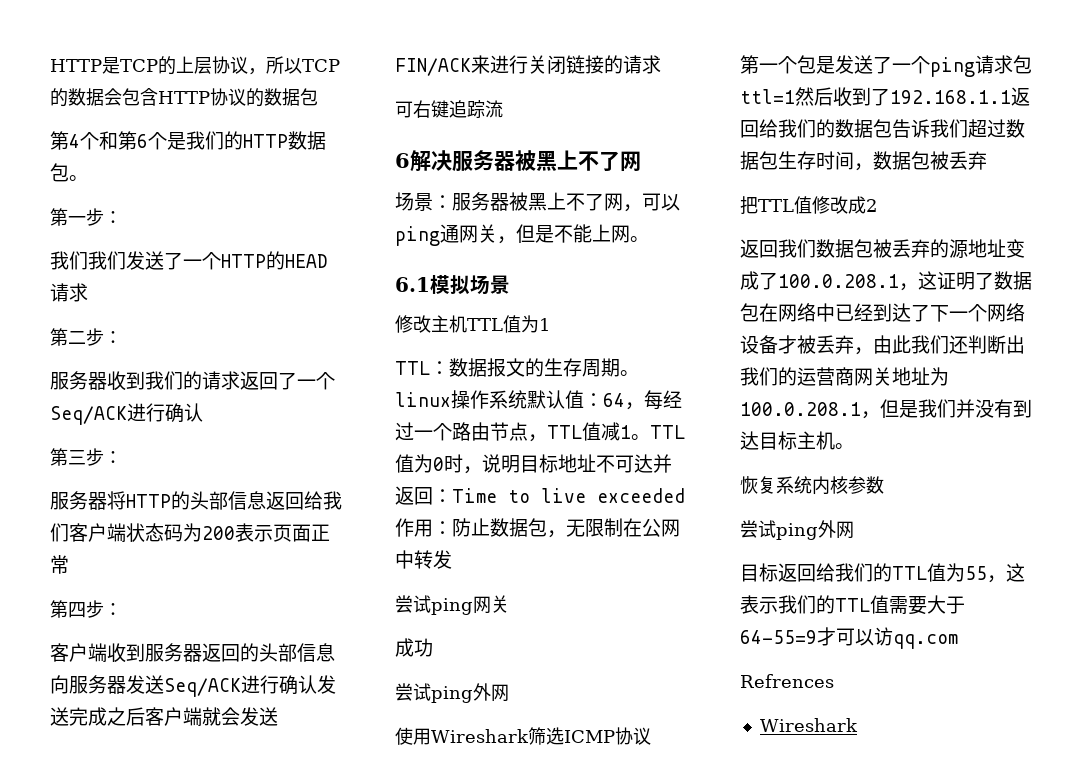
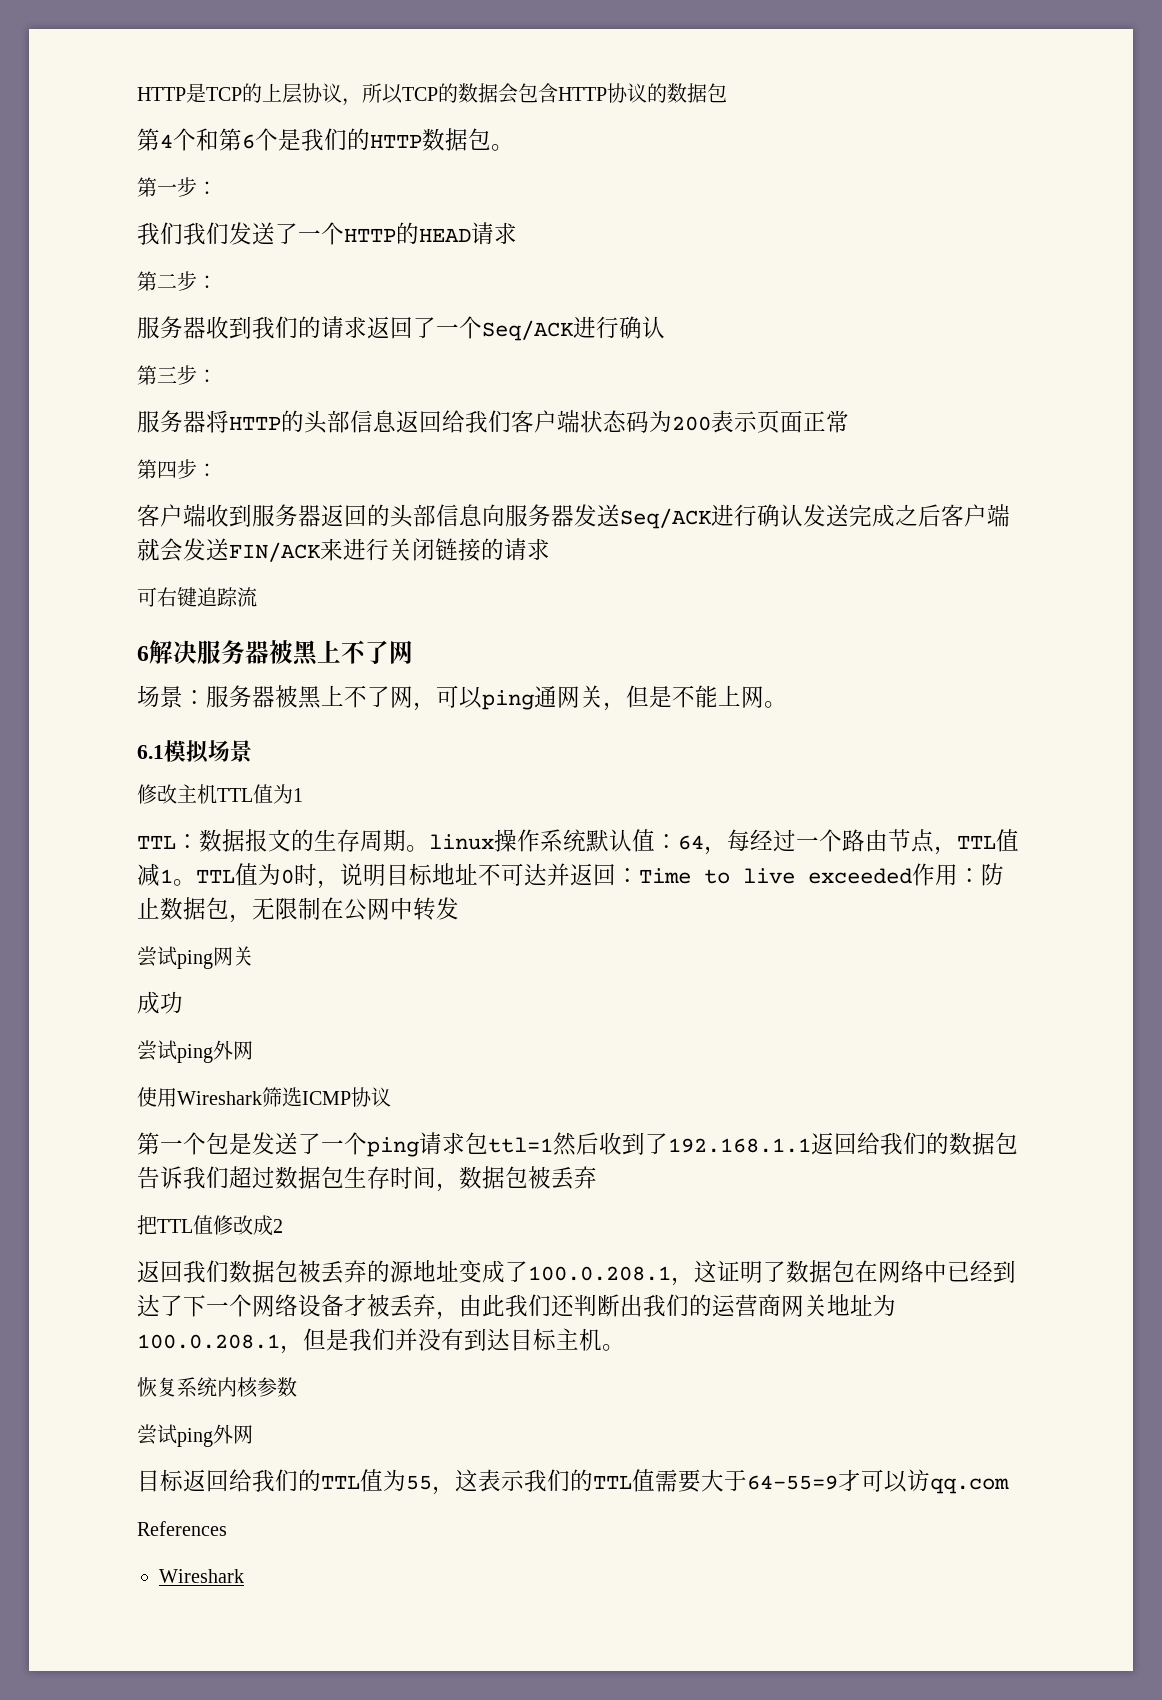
[740,674,834,688] Refrences -> [137,1521,227,1536] References

